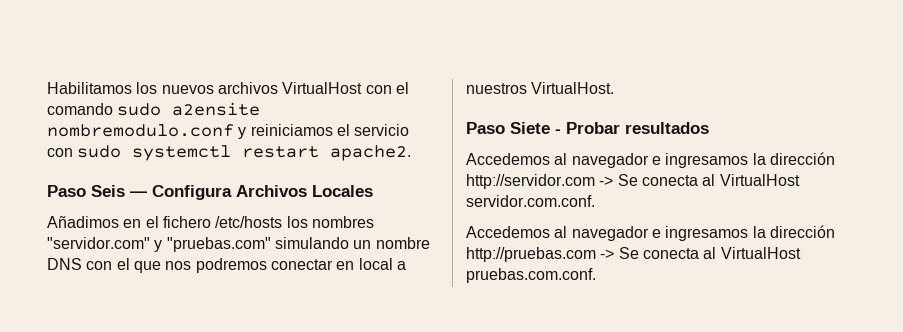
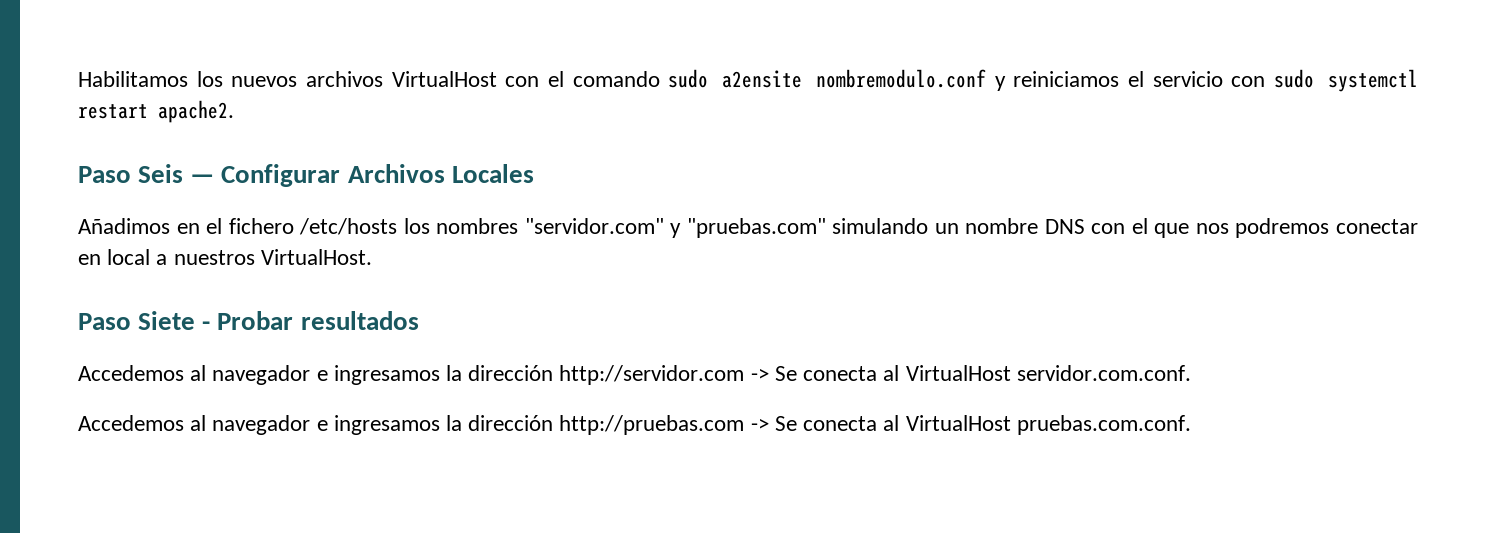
[152,185,232,200] Configura -> [221,164,341,187] Configurar

